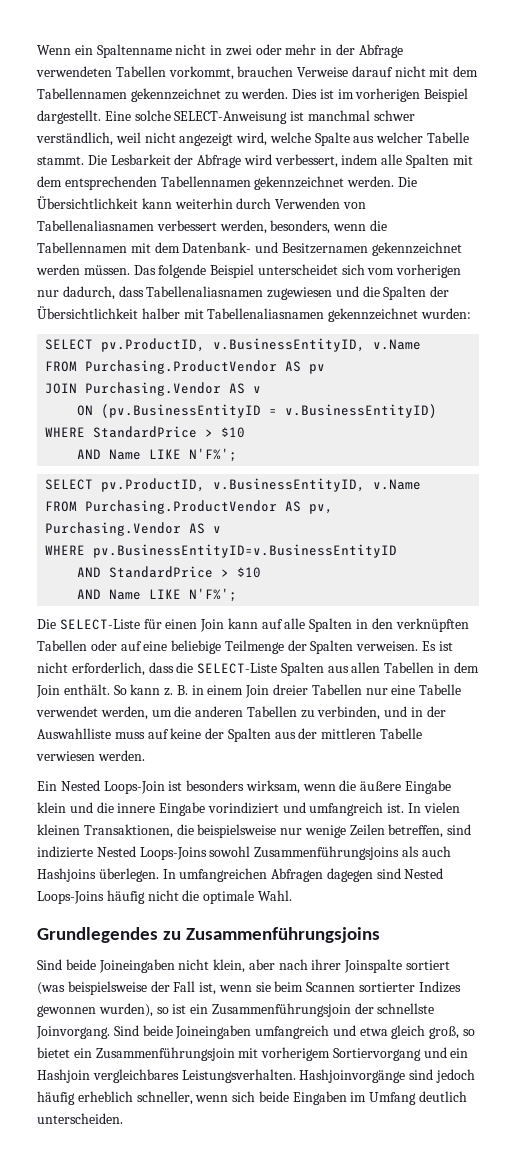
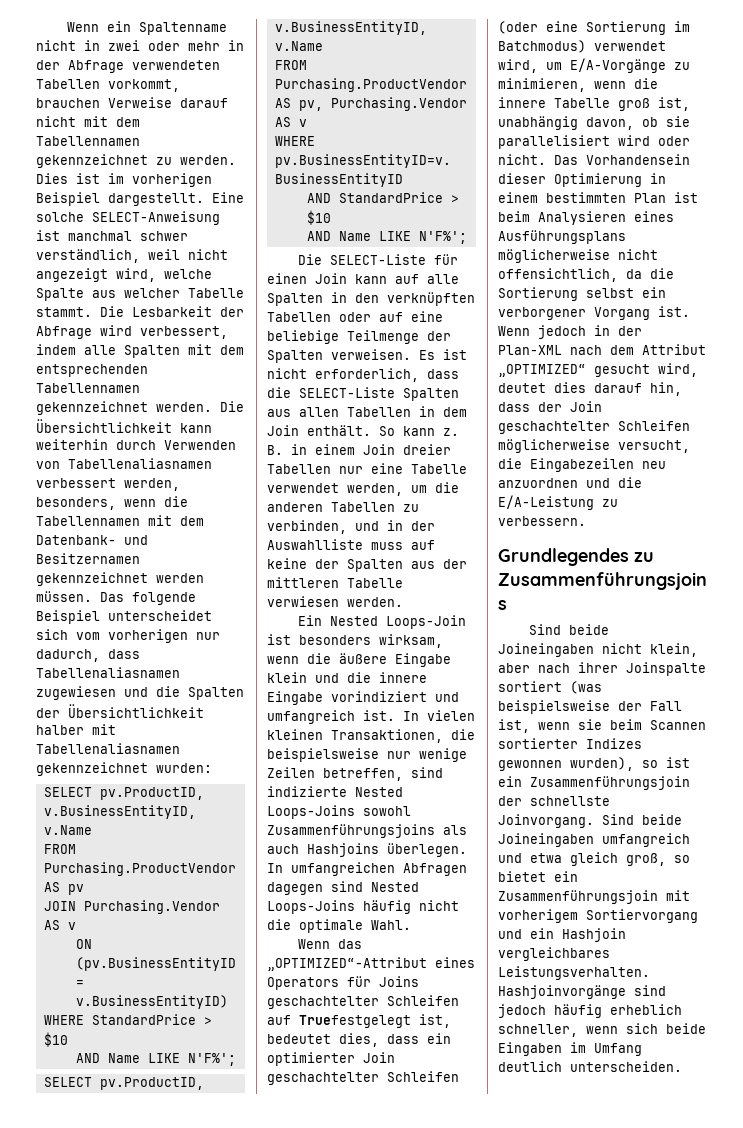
(292, 895) none -> [297,939,362,949] [267,957,475,971] [267,976,419,990] [267,995,459,1009] [267,1014,451,1028] [267,1033,451,1047] [267,1052,395,1066] [267,1071,459,1085] [498,21,690,35] [498,40,666,53] [498,58,690,73] [498,78,658,92] [498,97,690,111] [498,116,690,130] [498,135,690,149] [498,154,690,165] [498,173,666,187] [498,192,698,203] [498,211,674,225] [498,230,626,244] [498,249,658,263] [498,268,674,282] [498,287,666,301] [498,306,690,320] [498,325,642,339] [498,344,706,355] [498,363,698,377] [498,382,682,396] [498,401,602,412] [498,420,690,434] [498,439,690,453] [498,458,666,472] [498,477,642,488] [498,495,618,510] [498,516,586,526] // Wenn das „OPTIMIZED“-Attribut eines Operators für Joins geschachtelter Schleifen auf Truefestgelegt ist, bedeutet dies, dass ein optimierter Join geschachtelter Schleifen (oder eine Sortierung im Batchmodus) verwendet wird, um E/A-Vorgänge zu minimieren, wenn die innere Tabelle groß ist, unabhängig davon, ob sie parallelisiert wird oder nicht. Das Vorhandensein dieser Optimierung in einem bestimmten Plan ist beim Analysieren eines Ausführungsplans möglicherweise nicht offensichtlich, da die Sortierung selbst ein verborgener Vorgang ist. Wenn jedoch in der Plan-XML nach dem Attribut „OPTIMIZED“ gesucht wird, deutet dies darauf hin, dass der Join geschachtelter Schleifen möglicherweise versucht, die Eingabezeilen neu anzuordnen und die E/A-Leistung zu verbessern.

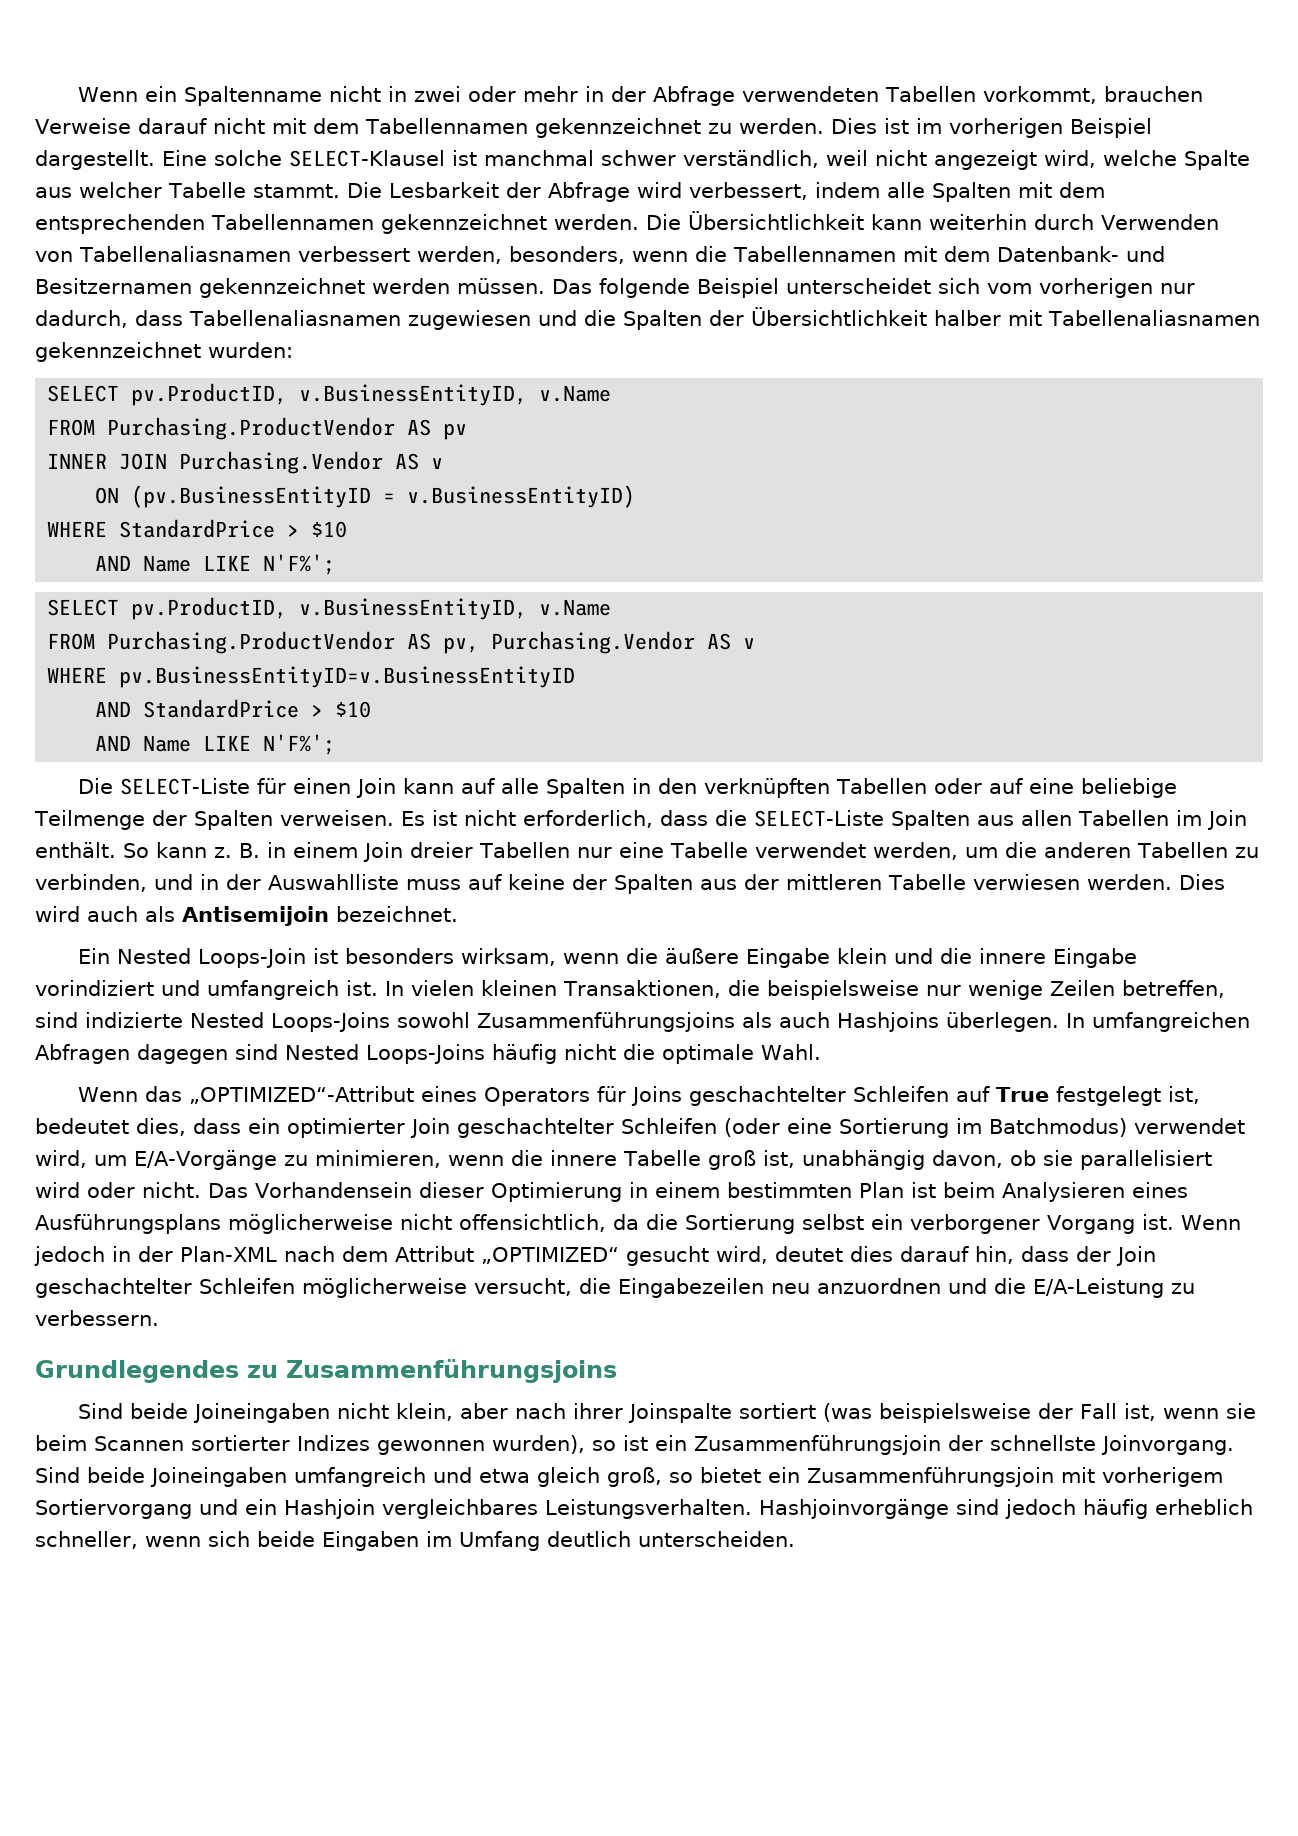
[92,211,220,225] SELECT-Anweisung -> [289,150,445,167] SELECT-Klausel
(84, 889) none -> [47,453,108,469] INNER
[419,406,467,417] in dem -> [1175,810,1202,826] im
(403, 602) none -> [1178,874,1225,890] [35,906,458,926] Dies wird auch als Antisemijoin bezeichnet.
[299,1015,411,1028] Truefestgelegt -> [996,1086,1161,1106] True festgelegt

